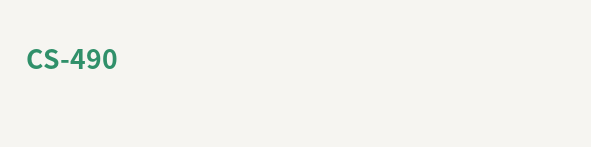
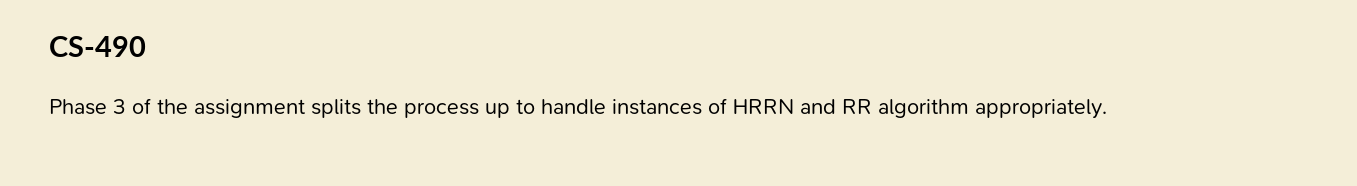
(118, 59) none -> [49,98,1107,119] // Phase 3 of the assignment splits the process up to handle instances of HRRN and RR algorithm appropriately.

